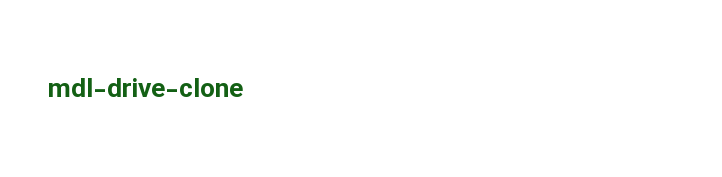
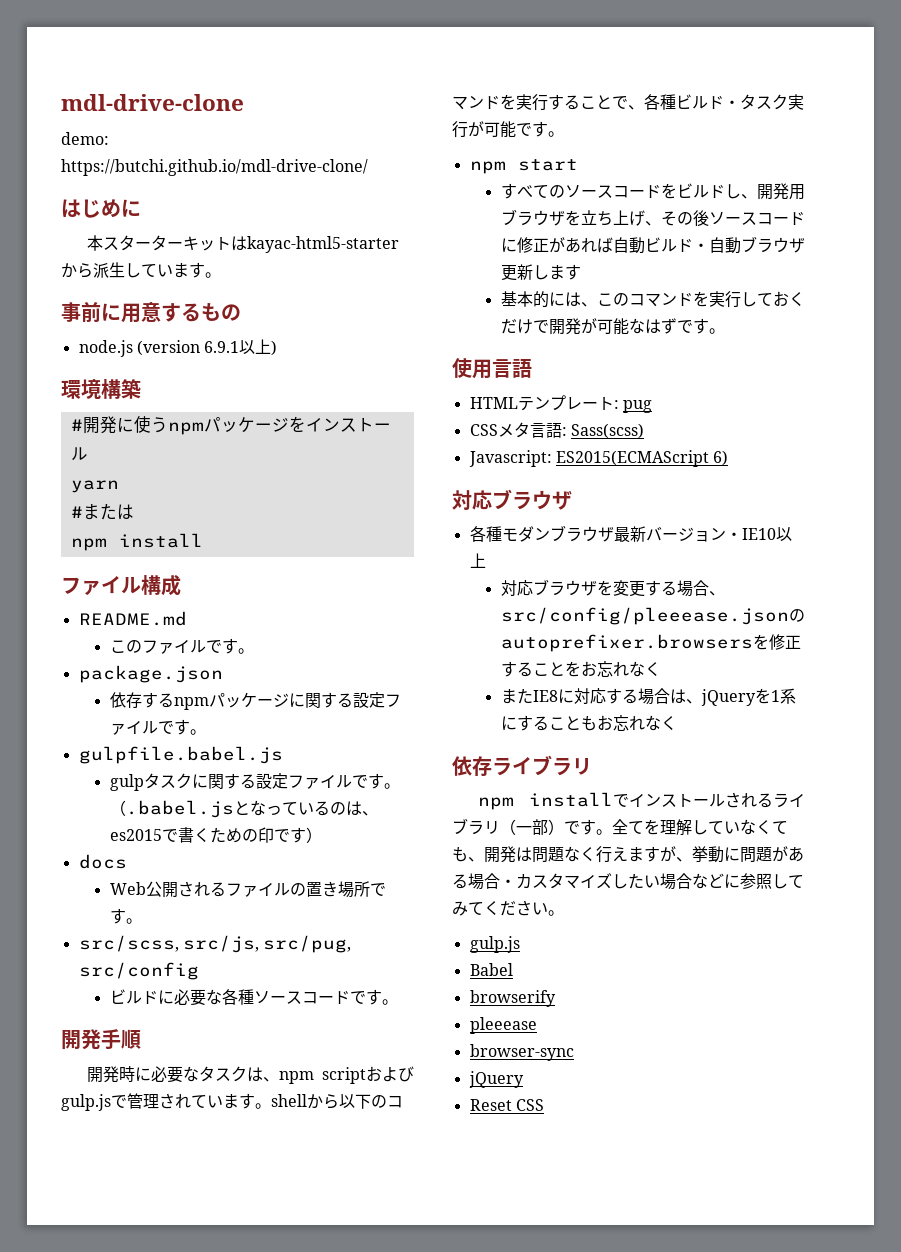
(243, 87) none -> [61,132,109,145] [61,159,368,176] [61,199,141,218] [87,235,400,253] [61,262,221,278] [61,302,241,323] [78,339,278,357] [61,379,141,399] [70,416,391,435] [70,447,88,460] [70,480,119,493] [70,503,134,520] [70,533,203,551] [61,574,181,596] [78,611,187,626] [109,638,254,654] [78,665,223,683] [109,692,401,710] [109,719,206,735] [78,746,283,764] [109,773,400,791] [109,800,378,818] [109,827,322,843] [78,854,127,869] [109,881,386,898] [109,908,142,924] [78,935,352,953] [78,962,199,980] [109,989,398,1006] [61,1029,141,1050] [87,1066,414,1084] [61,1093,403,1111] [452,94,804,111] [452,121,564,138] [469,159,578,174] [500,183,805,200] [500,209,805,226] [500,236,805,254] [500,264,581,281] [500,291,805,308] [500,318,725,335] [452,358,532,379] [469,395,652,413] [469,422,644,439] [468,450,729,467] [452,489,572,510] [469,525,792,542] [469,553,486,568] [500,579,725,597] [500,607,805,625] [500,634,801,652] [500,661,661,677] [500,688,796,706] [500,715,677,731] [452,755,592,776] [478,792,805,810] [452,818,788,836] [452,846,804,863] [452,873,804,890] [452,900,564,916] [469,936,520,953] [469,963,513,976] [469,990,556,1007] [469,1017,537,1034] [469,1044,574,1061] [468,1071,524,1088] [469,1099,544,1111] // demo: https://butchi.github.io/mdl-drive-clone/ // はじめに // 本スターターキットはkayac-html5-starterから派生しています。 // 事前に用意するもの // node.js (version 6.9.1以上) // 環境構築 // #開発に使うnpmパッケージをインストール // yarn // #または // npm install // ファイル構成 // README.md // このファイルです。 // package.json // 依存するnpmパッケージに関する設定ファイルです。 // gulpfile.babel.js // gulpタスクに関する設定ファイルです。（.babel.jsとなっているのは、es2015で書くための印です） // docs // Web公開されるファイルの置き場所です。 // src/scss, src/js, src/pug, src/config // ビルドに必要な各種ソースコードです。 // 開発手順 // 開発時に必要なタスクは、npm scriptおよびgulp.jsで管理されています。shellから以下のコマンドを実行することで、各種ビルド・タスク実行が可能です。 // npm start // すべてのソースコードをビルドし、開発用ブラウザを立ち上げ、その後ソースコードに修正があれば自動ビルド・自動ブラウザ更新します // 基本的には、このコマンドを実行しておくだけで開発が可能なはずです。 // 使用言語 // HTMLテンプレート: pug // CSSメタ言語: Sass(scss) // Javascript: ES2015(ECMAScript 6) // 対応ブラウザ // 各種モダンブラウザ最新バージョン・IE10以上 // 対応ブラウザを変更する場合、src/config/pleeease.jsonのautoprefixer.browsersを修正することをお忘れなく // またIE8に対応する場合は、jQueryを1系にすることもお忘れなく // 依存ライブラリ // npm installでインストールされるライブラリ（一部）です。全てを理解していなくても、開発は問題なく行えますが、挙動に問題がある場合・カスタマイズしたい場合などに参照してみてください。 // gulp.js // Babel // browserify // pleeease // browser-sync // jQuery // Reset CSS

